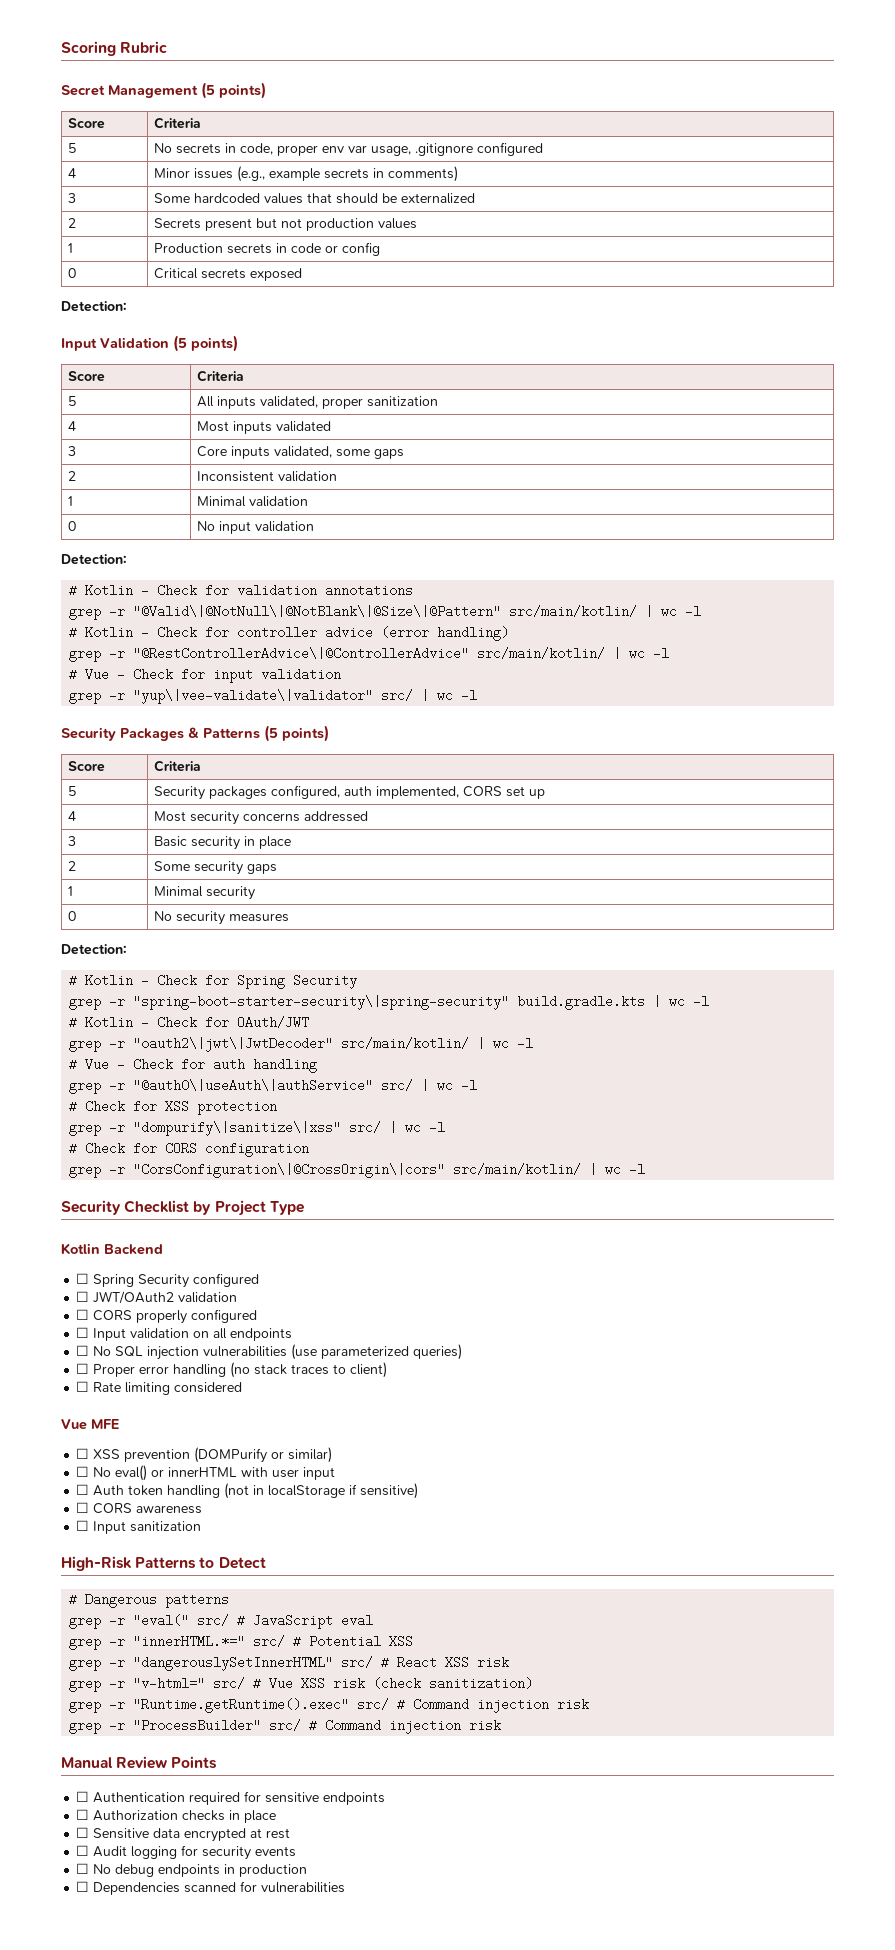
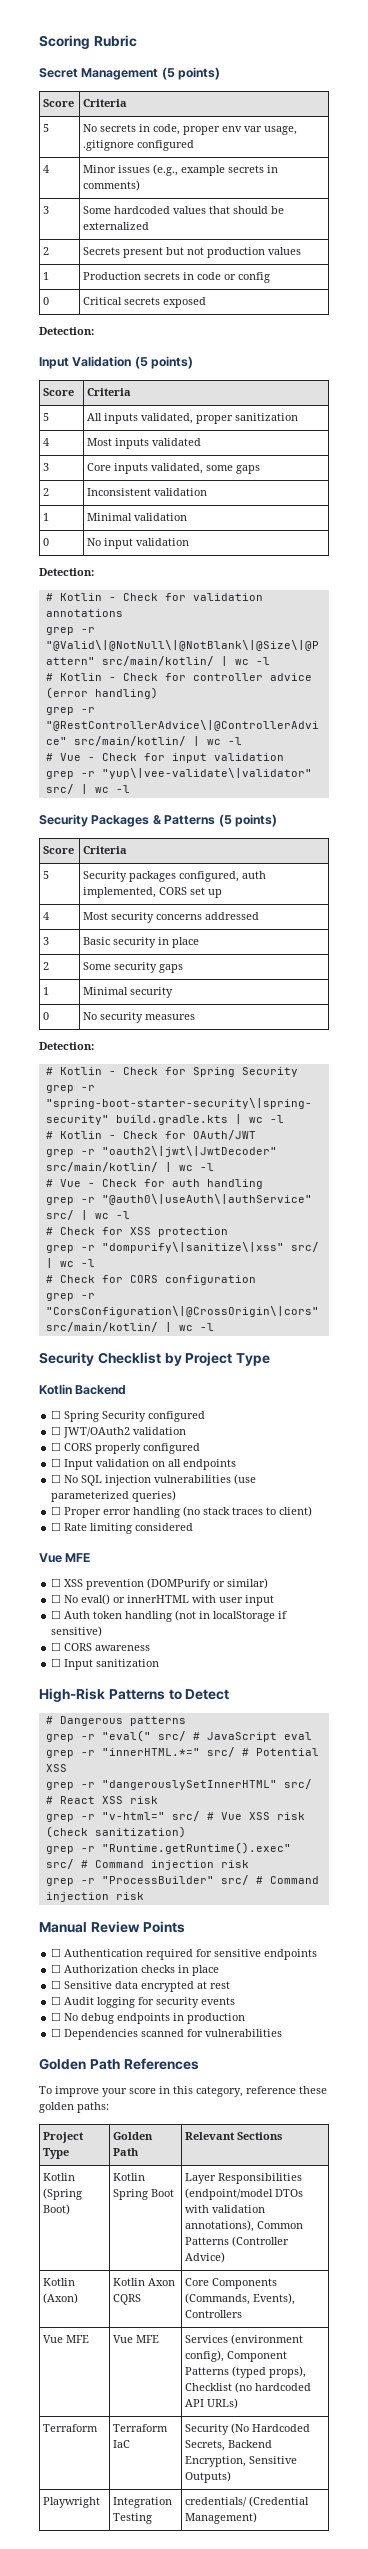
(346, 1887) none -> [39,2058,199,2070] [39,2086,327,2097] [39,2102,109,2113] [43,2132,85,2143] [43,2148,70,2159] [113,2132,154,2140] [113,2148,140,2156] [185,2132,283,2140] [43,2173,76,2181] [43,2188,83,2200] [43,2204,71,2215] [113,2173,146,2181] [113,2189,175,2200] [185,2173,303,2184] [185,2188,304,2200] [185,2205,266,2213] [185,2220,304,2232] [185,2236,290,2247] [185,2252,226,2263] [43,2278,76,2286] [43,2293,79,2304] [113,2278,176,2286] [113,2294,142,2305] [185,2278,278,2289] [185,2293,296,2305] [185,2310,243,2318] [43,2335,90,2343] [113,2335,160,2343] [185,2334,304,2345] [185,2350,288,2362] [185,2366,307,2378] [185,2382,312,2393] [185,2398,239,2409] [43,2424,99,2432] [113,2424,169,2432] [113,2440,131,2448] [185,2423,311,2435] [185,2440,273,2451] [185,2456,298,2467] [185,2471,232,2483] [43,2497,101,2508] [113,2497,173,2508] [113,2513,153,2524] [185,2496,310,2507] [185,2512,258,2524] // Golden Path References // To improve your score in this category, reference these golden paths: // Project Type | Golden Path | Relevant Sections // Kotlin (Spring Boot) | Kotlin Spring Boot | Layer Responsibilities (endpoint/model DTOs with validation annotations), Common Patterns (Controller Advice) // Kotlin (Axon) | Kotlin Axon CQRS | Core Components (Commands, Events), Controllers // Vue MFE | Vue MFE | Services (environment config), Component Patterns (typed props), Checklist (no hardcoded API URLs) // Terraform | Terraform IaC | Security (No Hardcoded Secrets, Backend Encryption, Sensitive Outputs) // Playwright | Integration Testing | credentials/ (Credential Management)

